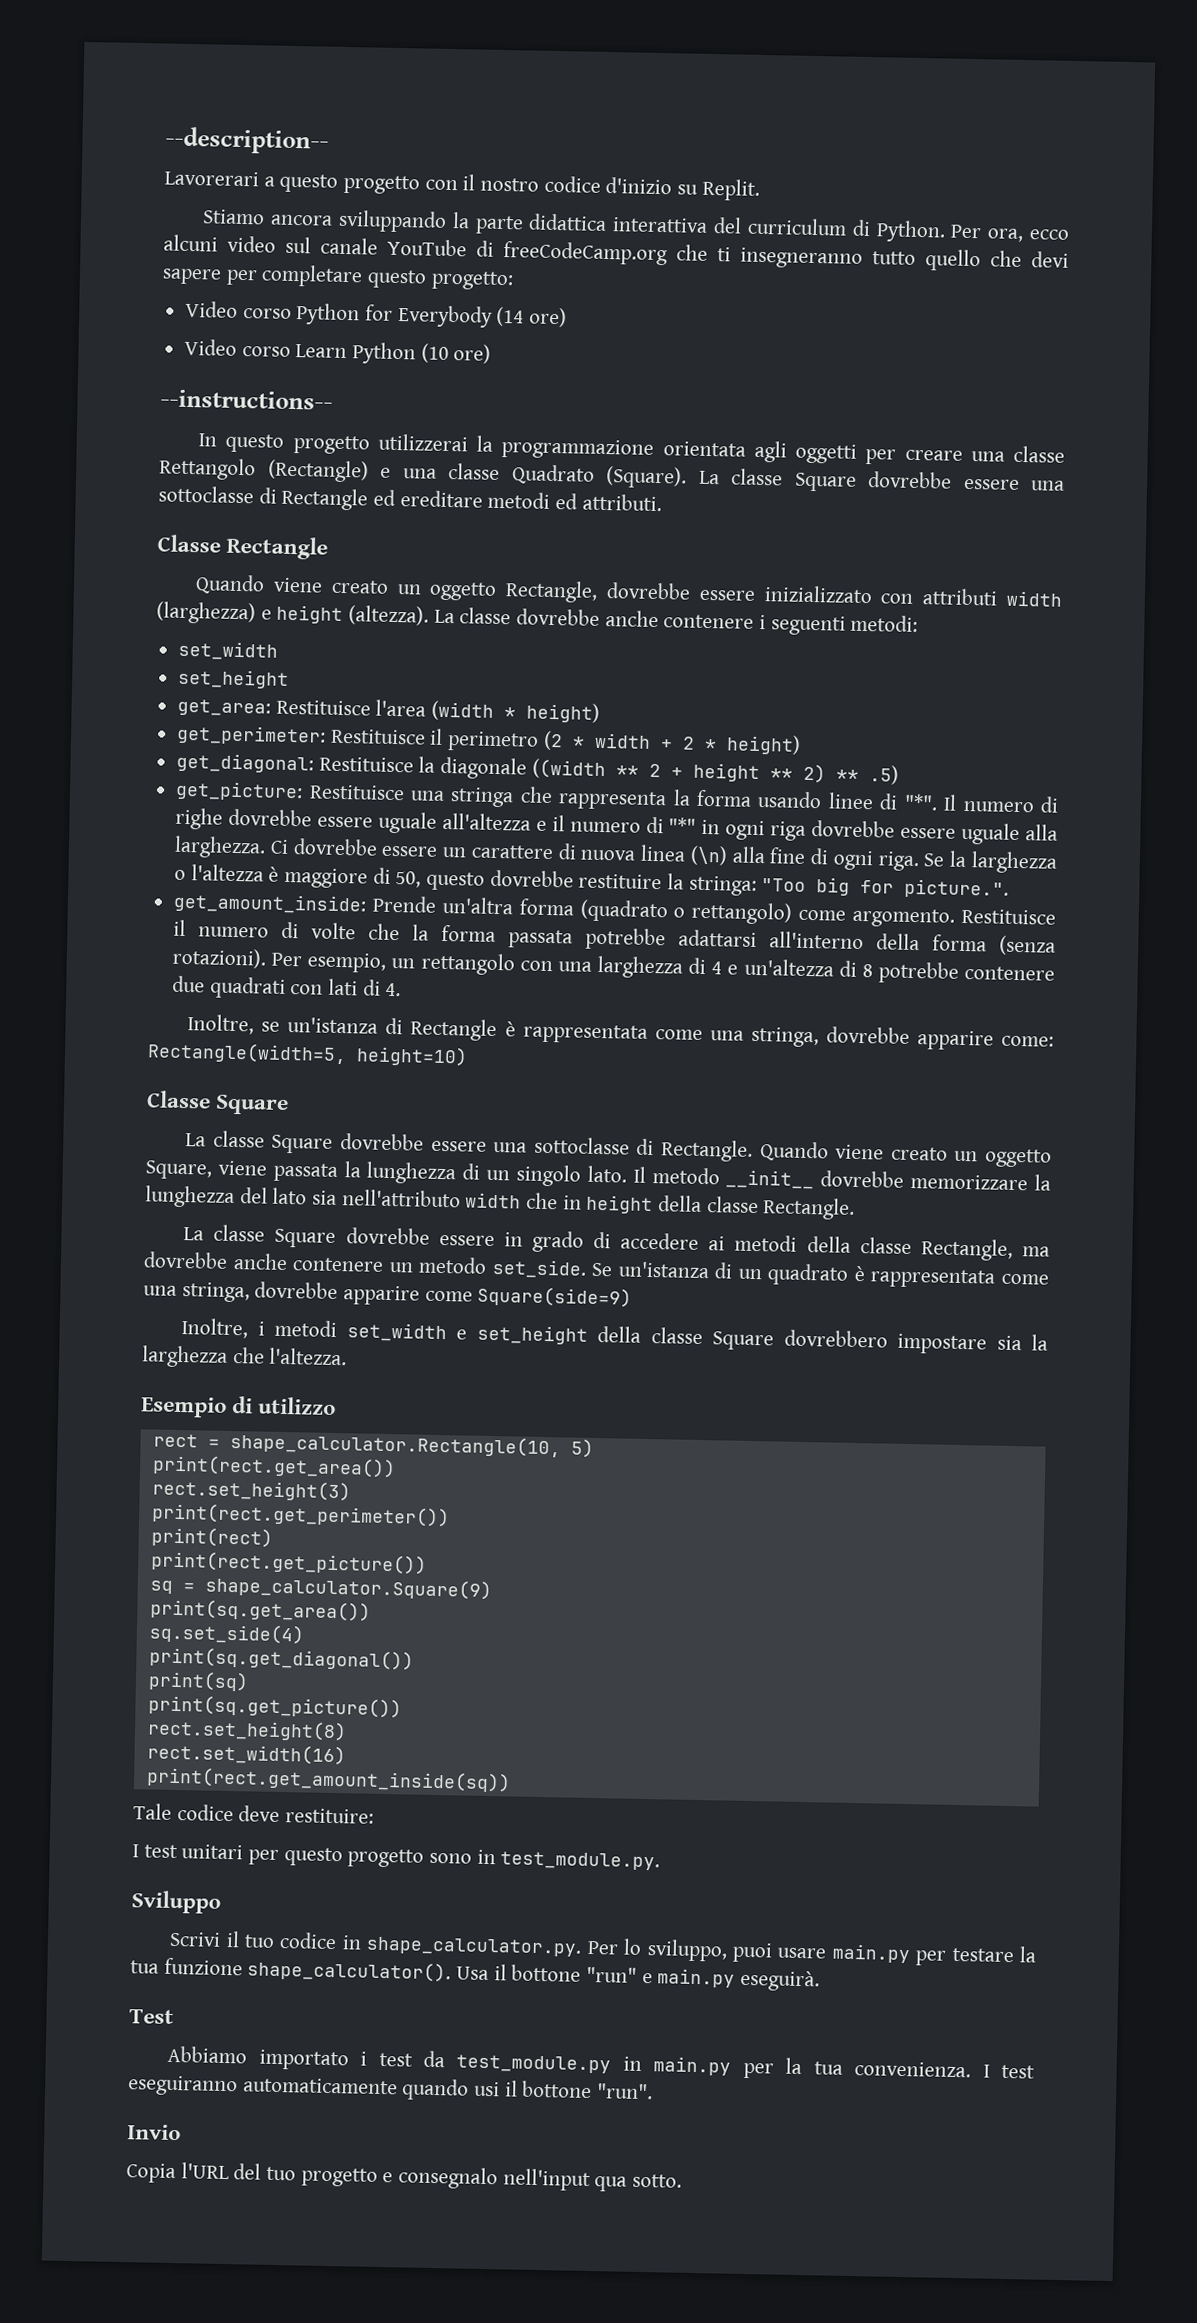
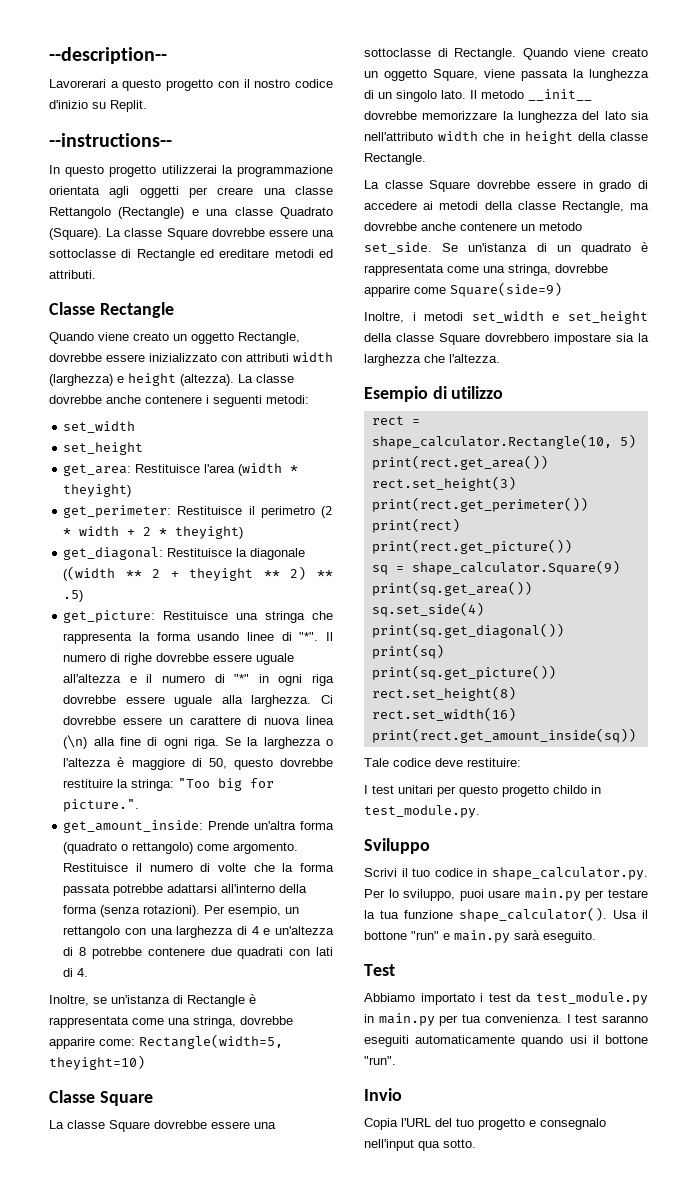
[202,209,1070,243] [163,234,1069,272] [162,264,514,291] [185,300,568,328] [184,338,492,365] // Stiamo ancora sviluppando la parte didattica interattiva del curriculum di Python. Per ora, ecco alcuni video sul canale YouTube di freeCodeCamp.org che ti insegneranno tutto quello che devi sapere per completare questo progetto: // Video corso Python for Everybody (14 ore) // Video corso Learn Python (10 ore) -> (147, 106) none
[526,702,601,723] height) -> [63,484,132,497] theyight)
[725,734,801,755] height) -> [175,526,244,539] theyight)
[692,762,760,783] height -> [189,568,254,581] theyight
[356,1045,468,1067] height=10) -> [49,1055,145,1070] theyight=10)
[429,1852,473,1864] sono -> [553,785,587,794] childo
[740,1969,821,1992] eseguirà. -> [514,930,596,943] sarà eseguito.
[785,2057,803,2075] la -> (459, 1020) none
[128,2075,238,2097] eseguiranno -> [602,1015,648,1023] [364,1035,409,1047] saranno eseguiti

